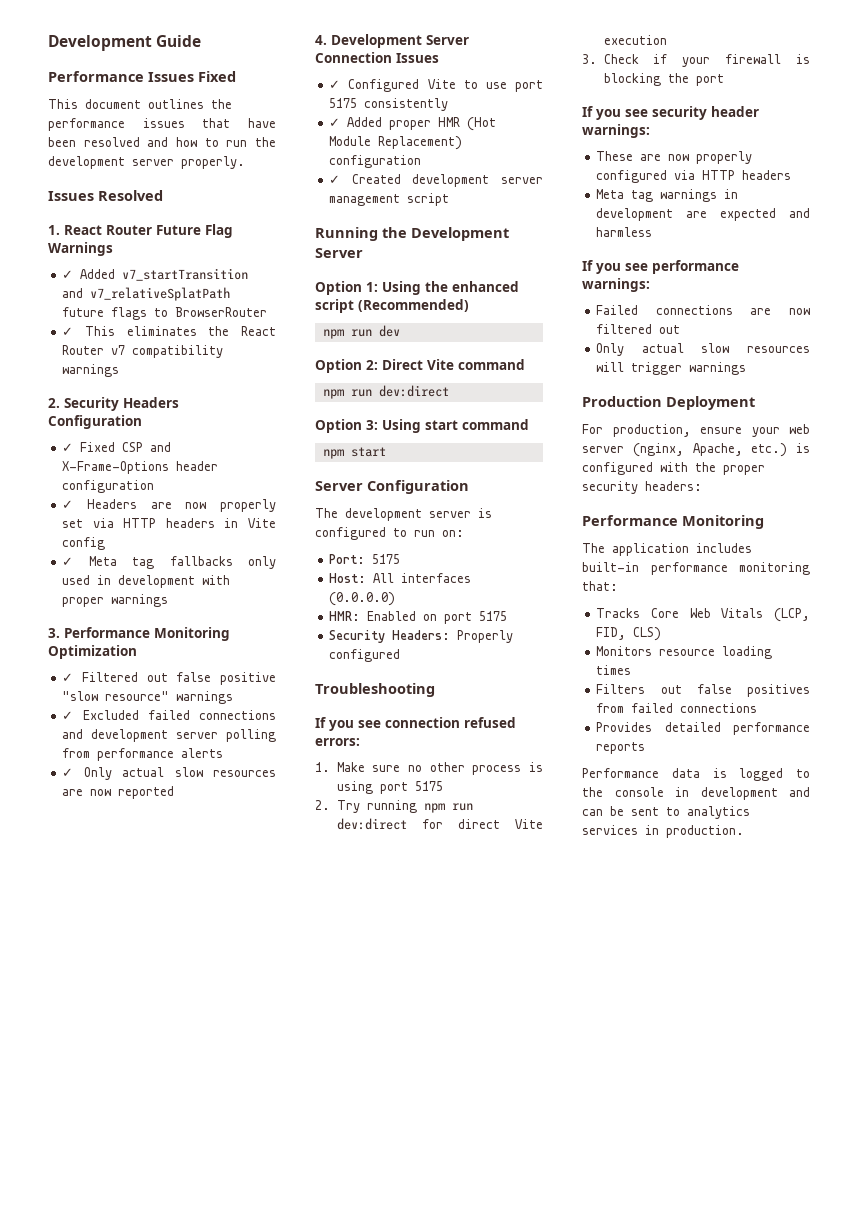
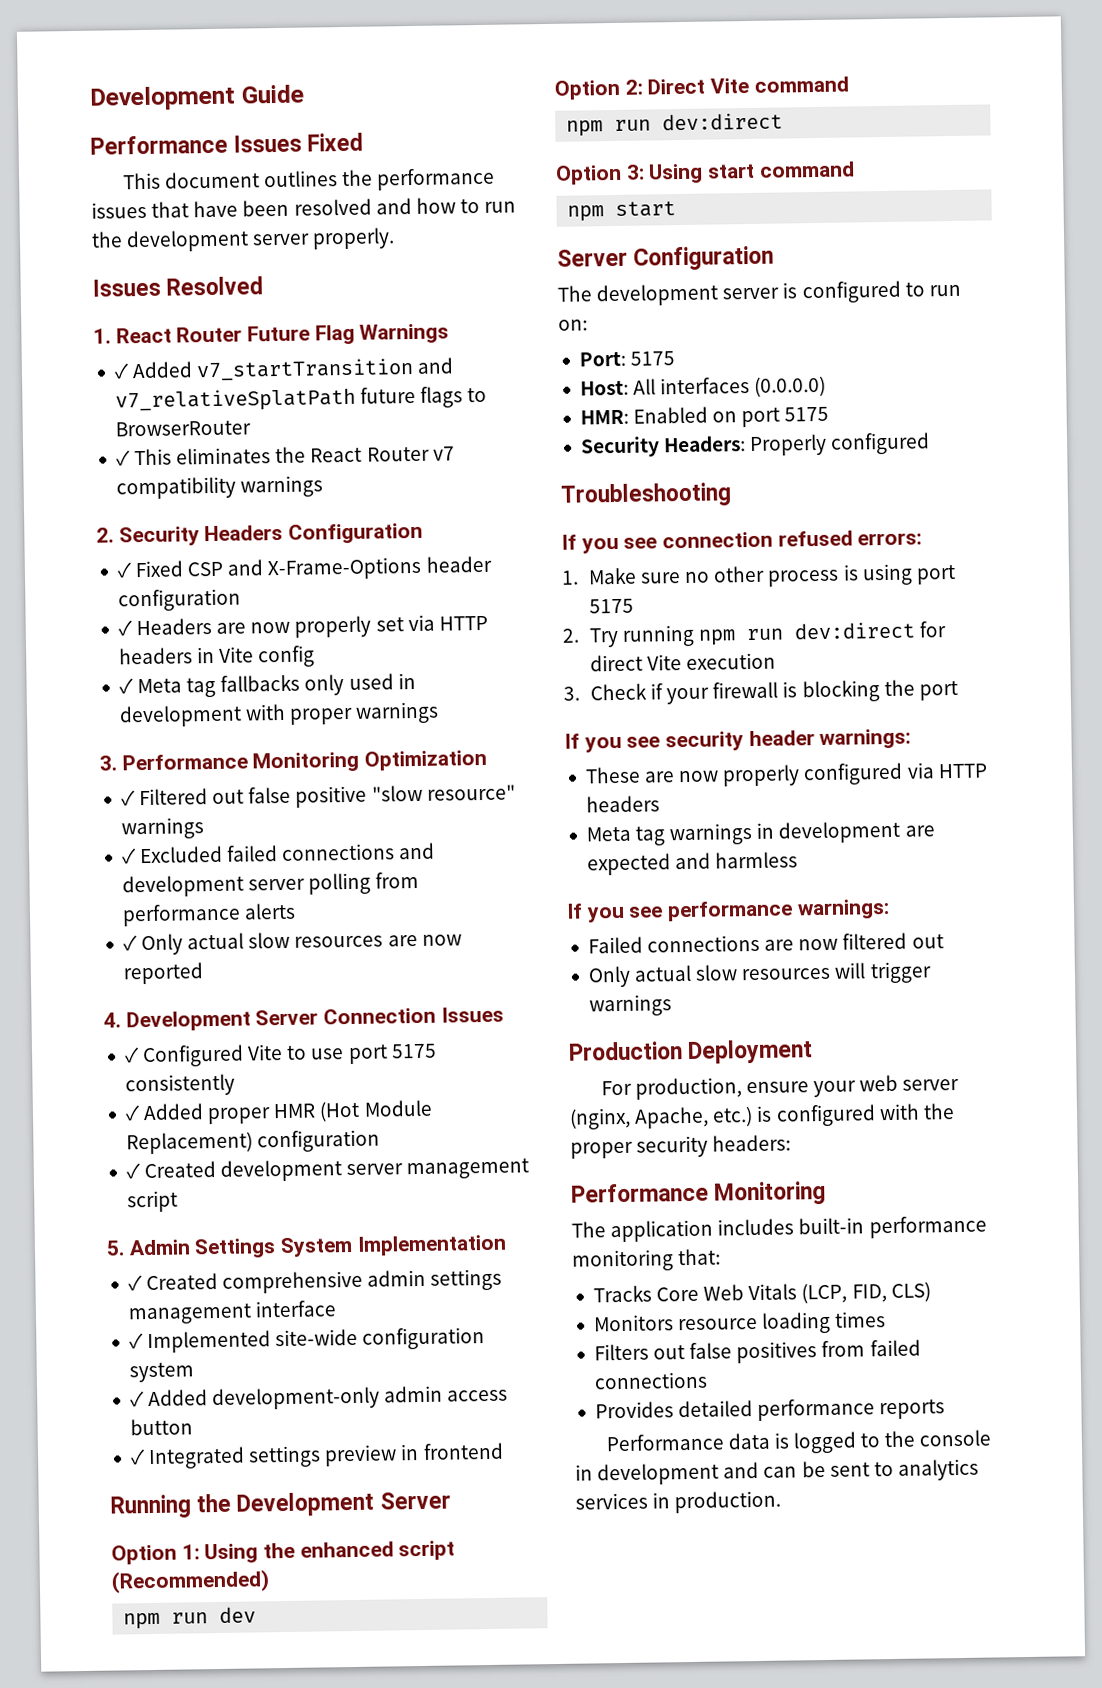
(450, 199) none -> [106,1234,507,1259] [127,1268,503,1294] [127,1300,337,1325] [128,1327,486,1354] [128,1362,194,1383] [129,1385,509,1411] [129,1418,193,1436] [129,1442,504,1470] // 5. Admin Settings System Implementation // ✓ Created comprehensive admin settings management interface // ✓ Implemented site-wide configuration system // ✓ Added development-only admin access button // ✓ Integrated settings preview in frontend

